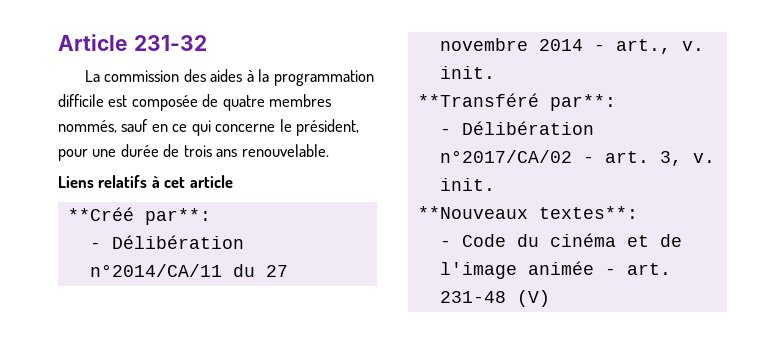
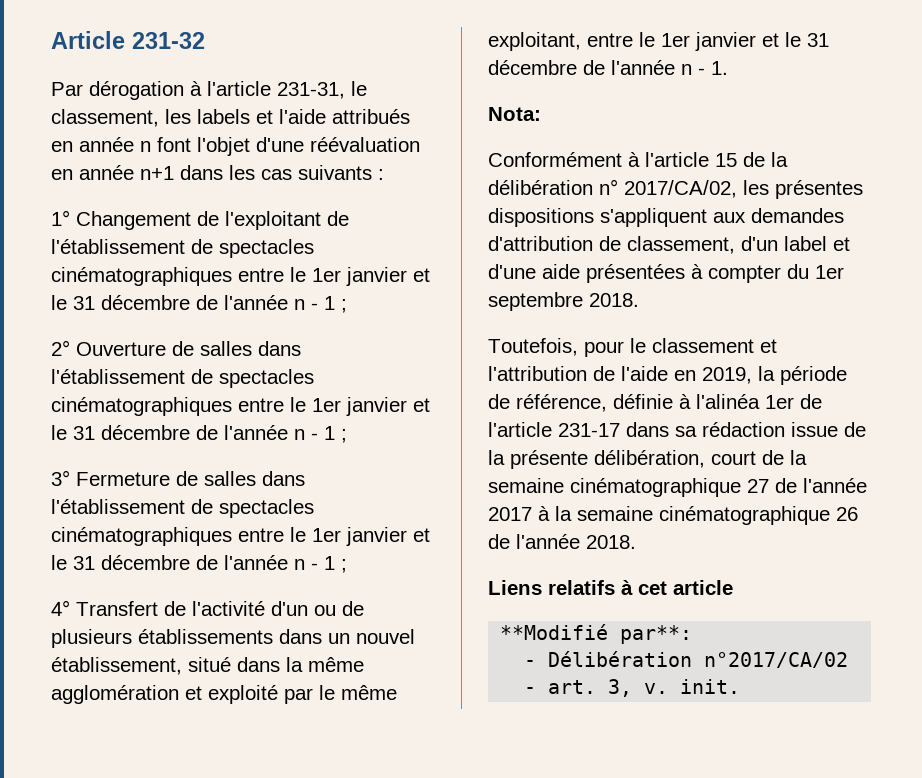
[84,69,374,86] [58,94,332,111] [58,119,360,136] [58,144,329,161] La commission des aides à la programmation difficile est composée de quatre membres nommés, sauf en ce qui concerne le président, pour une durée de trois ans renouvelable. -> [51,81,367,100] [51,109,410,127] [51,137,420,156] [51,165,384,180] [51,210,349,230] [51,239,314,258] [51,267,430,286] [51,295,347,313] [51,340,301,356] [51,369,314,388] [51,397,430,416] [51,425,347,443] [51,470,305,486] [51,499,314,518] [51,527,430,546] [51,555,347,573] [51,600,364,616] [51,629,415,648] [51,657,364,675] [51,685,397,704] [488,32,829,51] [488,60,728,75] [488,107,541,121] [488,152,788,167] [488,179,863,199] [488,208,844,227] [488,236,850,254] [488,264,844,283] [488,292,639,311] [488,338,777,357] [488,366,847,385] [488,394,822,412] [488,422,866,437] [488,450,807,469] [488,478,867,497] [488,506,858,525] [488,534,636,549] Par dérogation à l'article 231-31, le classement, les labels et l'aide attribués en année n font l'objet d'une réévaluation en année n+1 dans les cas suivants : // 1° Changement de l'exploitant de l'établissement de spectacles cinématographiques entre le 1er janvier et le 31 décembre de l'année n - 1 ; // 2° Ouverture de salles dans l'établissement de spectacles cinématographiques entre le 1er janvier et le 31 décembre de l'année n - 1 ; // 3° Fermeture de salles dans l'établissement de spectacles cinématographiques entre le 1er janvier et le 31 décembre de l'année n - 1 ; // 4° Transfert de l'activité d'un ou de plusieurs établissements dans un nouvel établissement, situé dans la même agglomération et exploité par le même exploitant, entre le 1er janvier et le 31 décembre de l'année n - 1. // Nota: // Conformément à l'article 15 de la délibération n° 2017/CA/02, les présentes dispositions s'appliquent aux demandes d'attribution de classement, d'un label et d'une aide présentées à compter du 1er septembre 2018. // Toutefois, pour le classement et l'attribution de l'aide en 2019, la période de référence, définie à l'alinéa 1er de l'article 231-17 dans sa rédaction issue de la présente délibération, court de la semaine cinématographique 27 de l'année 2017 à la semaine cinématographique 26 de l'année 2018.
[67,207,211,225] [89,235,244,249] [89,264,288,277] [439,38,704,54] [439,66,495,79] [417,93,539,107] **Créé par**: // - Délibération n°2014/CA/11 du 27 novembre 2014 - art., v. init. // **Transféré -> [500,624,609,640] **Modifié
[417,206,638,219] [439,233,682,247] [439,261,671,279] [439,290,550,307] // **Nouveaux textes**: // - Code du cinéma et de l'image animée - art. 231-48 (V) -> (741, 686) none

